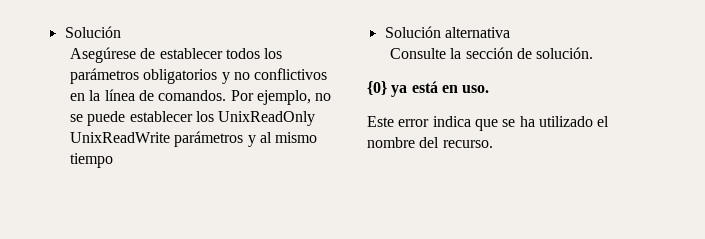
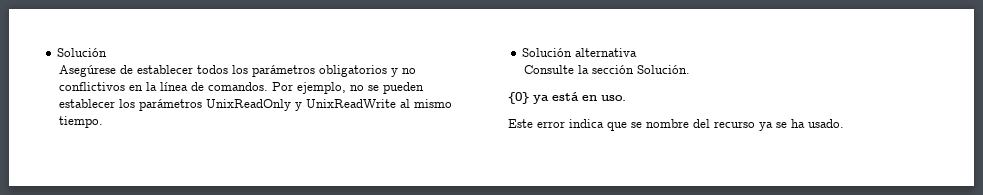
[87,111,126,126] puede -> [382,82,424,94] pueden
[218,111,316,126] [70,131,256,147] UnixReadOnly UnixReadWrite parámetros y -> [138,99,396,111] parámetros UnixReadOnly y UnixReadWrite
[70,153,114,168] tiempo -> [58,116,103,128] tiempo.
[517,47,594,59] de solución. -> [636,65,690,74] Solución.
[519,116,610,127] [367,137,493,148] ha utilizado el nombre del recurso. -> [646,119,844,131] nombre del recurso ya se ha usado.

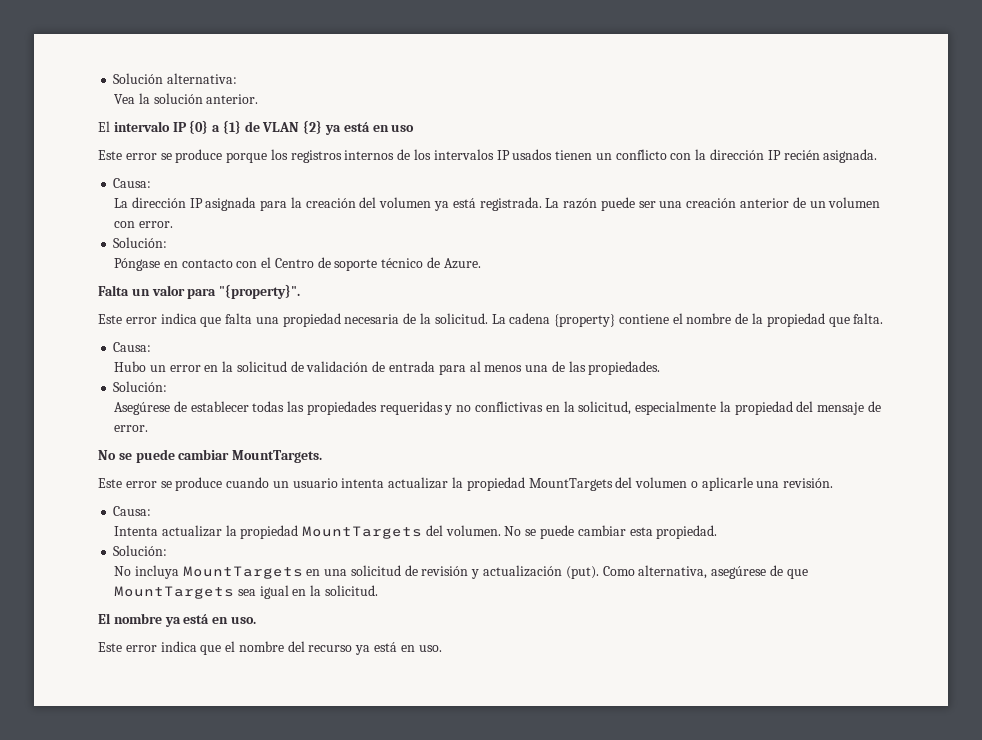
[57,48,108,57] Solución -> [113,73,238,84] [113,93,259,104] [98,120,415,135] [98,149,878,163] [113,178,152,188] [113,197,881,211] [113,221,173,228] [113,237,168,248] [113,257,481,271] [98,284,301,299] [98,313,884,327] [113,342,152,352] [113,361,661,375] [113,381,168,392] Solución alternativa: // Vea la solución anterior. // El intervalo IP {0} a {1} de VLAN {2} ya está en uso // Este error se produce porque los registros internos de los intervalos IP usados tienen un conflicto con la dirección IP recién asignada. // Causa: // La dirección IP asignada para la creación del volumen ya está registrada. La razón puede ser una creación anterior de un volumen con error. // Solución: // Póngase en contacto con el Centro de soporte técnico de Azure. // Falta un valor para "{property}". // Este error indica que falta una propiedad necesaria de la solicitud. La cadena {property} contiene el nombre de la propiedad que falta. // Causa: // Hubo un error en la solicitud de validación de entrada para al menos una de las propiedades. // Solución:
[196,65,387,77] todos los parámetros obligatorios -> [252,401,443,415] todas las propiedades requeridas
[58,82,424,94] [58,99,452,111] [58,116,103,128] [522,48,638,57] [523,65,690,74] [508,92,529,104] conflictivos en la línea de comandos. Por ejemplo, no se pueden establecer los parámetros UnixReadOnly y UnixReadWrite al mismo tiempo. // Solución alternativa // Consulte la sección Solución. // {0} -> [475,401,882,415] [113,425,148,432] [98,449,323,463] [98,477,834,491] [113,506,152,516] [113,525,718,539] [113,545,168,556] [113,565,808,579] [113,585,378,599] [98,613,162,624] conflictivas en la solicitud, especialmente la propiedad del mensaje de error. // No se puede cambiar MountTargets. // Este error se produce cuando un usuario intenta actualizar la propiedad MountTargets del volumen o aplicarle una revisión. // Causa: // Intenta actualizar la propiedad MountTargets del volumen. No se puede cambiar esta propiedad. // Solución: // No incluya MountTargets en una solicitud de revisión y actualización (put). Como alternativa, asegúrese de que MountTargets sea igual en la solicitud. // El nombre
[631,122,642,128] se -> [225,641,236,652] el
[776,119,844,128] se ha usado. -> [374,642,442,652] está en uso.

